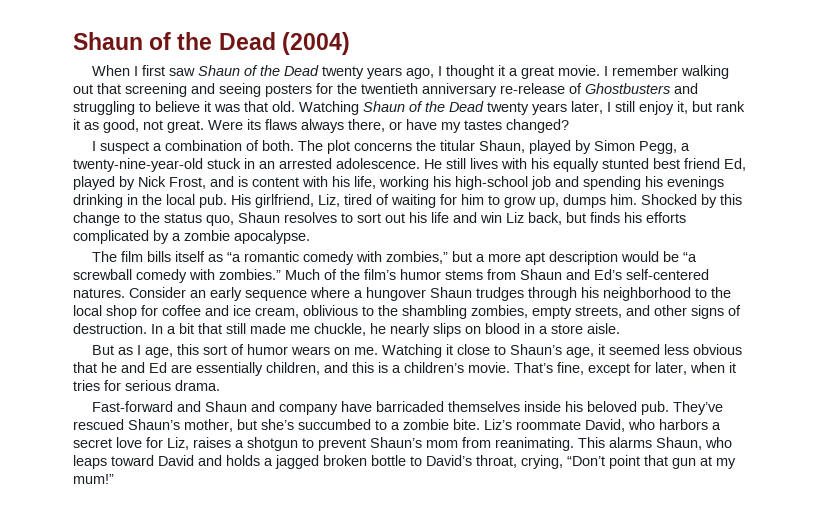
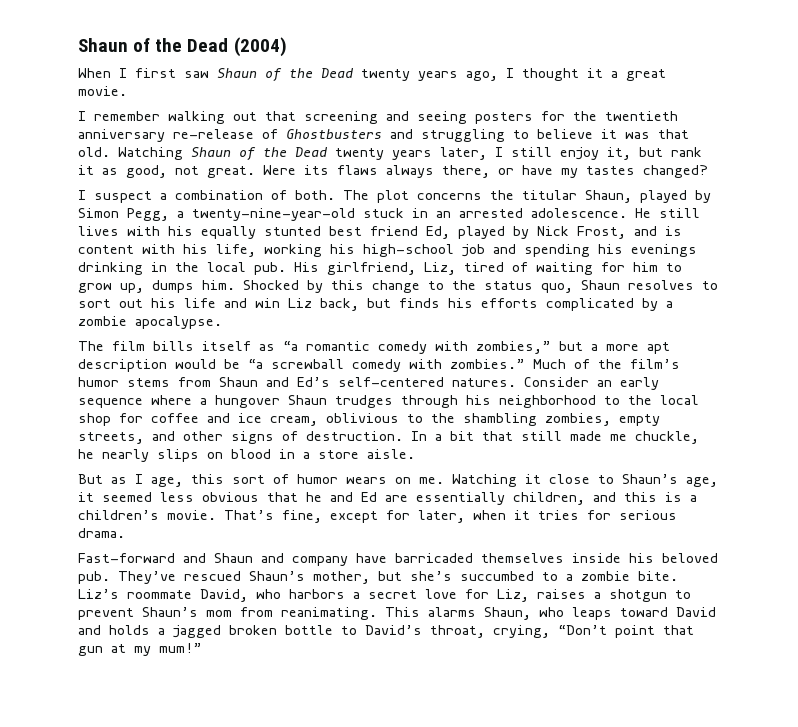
(600, 70) none -> (127, 91) //

